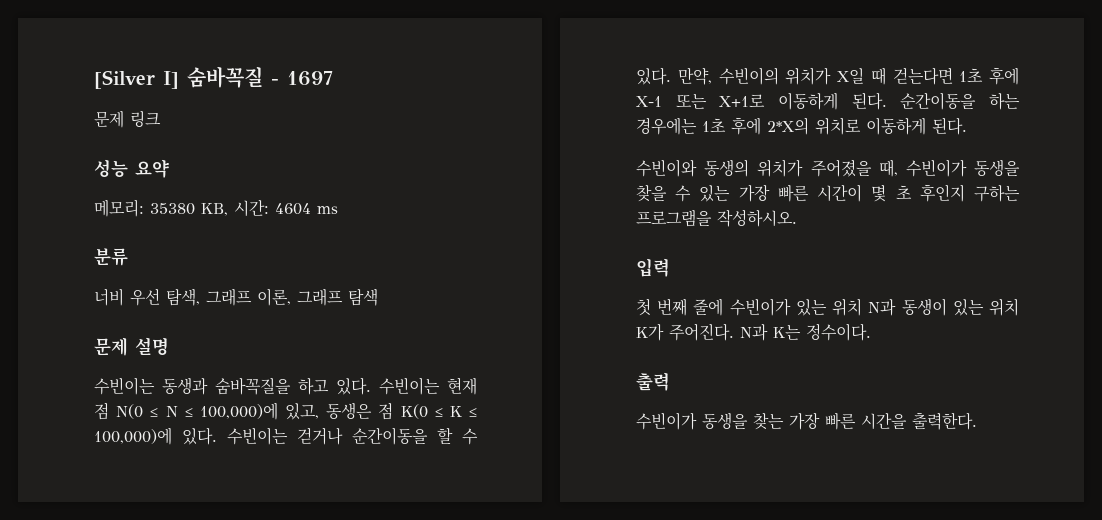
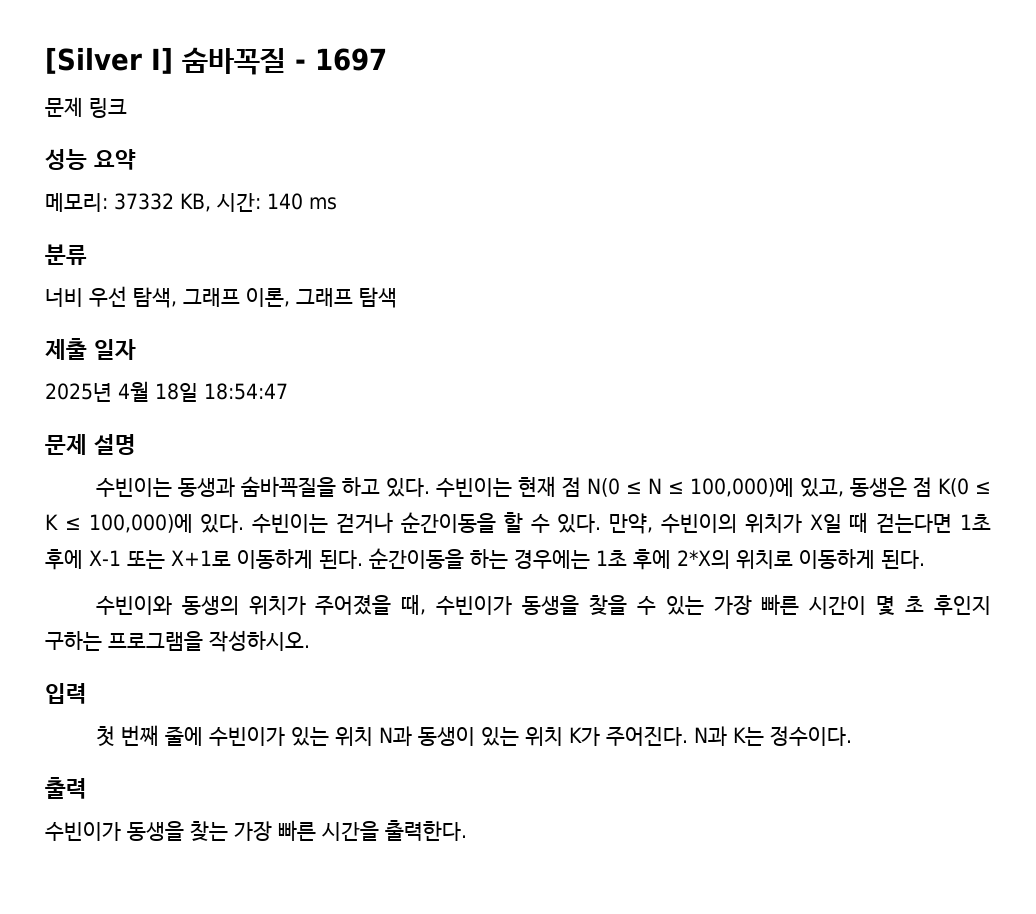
[150,203,195,215] 35380 -> [114,193,174,210] 37332
[275,203,311,215] 4604 -> [267,193,303,210] 140
(378, 297) none -> [45,338,136,360] [45,381,288,402] // 제출 일자 // 2025년 4월 18일 18:54:47

